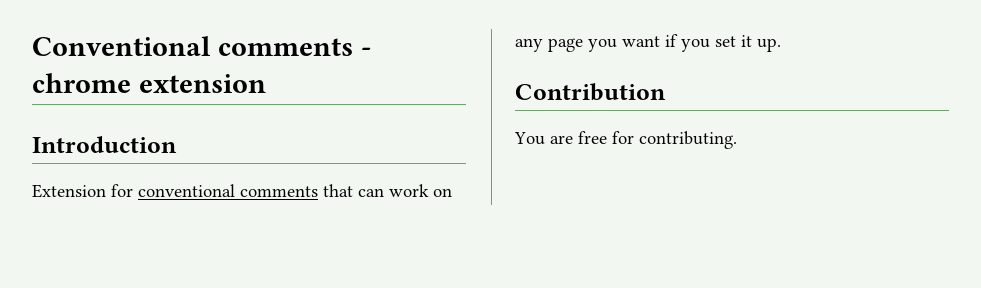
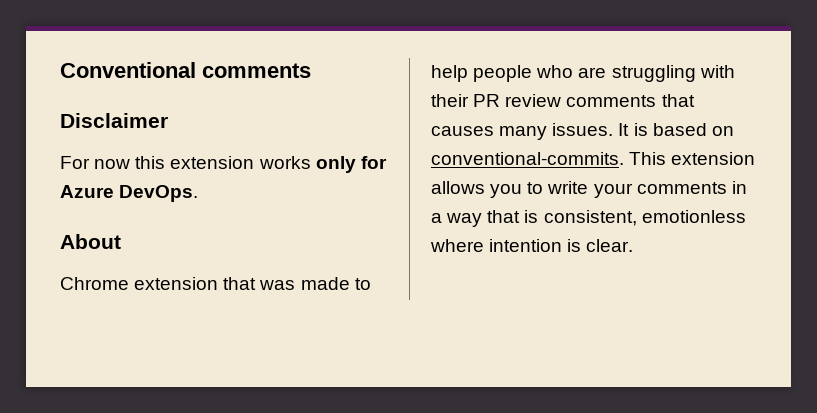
[360,47,371,56] [32,73,266,93] [32,136,177,153] [32,184,452,198] [515,34,781,52] [515,83,666,101] [514,131,737,149] - chrome extension // Introduction // Extension for conventional comments that can work on any page you want if you set it up. // Contribution // You are free for contributing. -> [60,113,168,128] [60,156,387,173] [60,185,199,202] [60,234,121,249] [60,277,371,290] [431,65,735,82] [431,94,695,107] [431,123,734,140] [431,152,756,165] [431,181,747,198] [431,210,746,227] [430,239,634,252] // Disclaimer // For now this extension works only for Azure DevOps. // About // Chrome extension that was made to help people who are struggling with their PR review comments that causes many issues. It is based on conventional-commits. This extension allows you to write your comments in a way that is consistent, emotionless where intention is clear.

